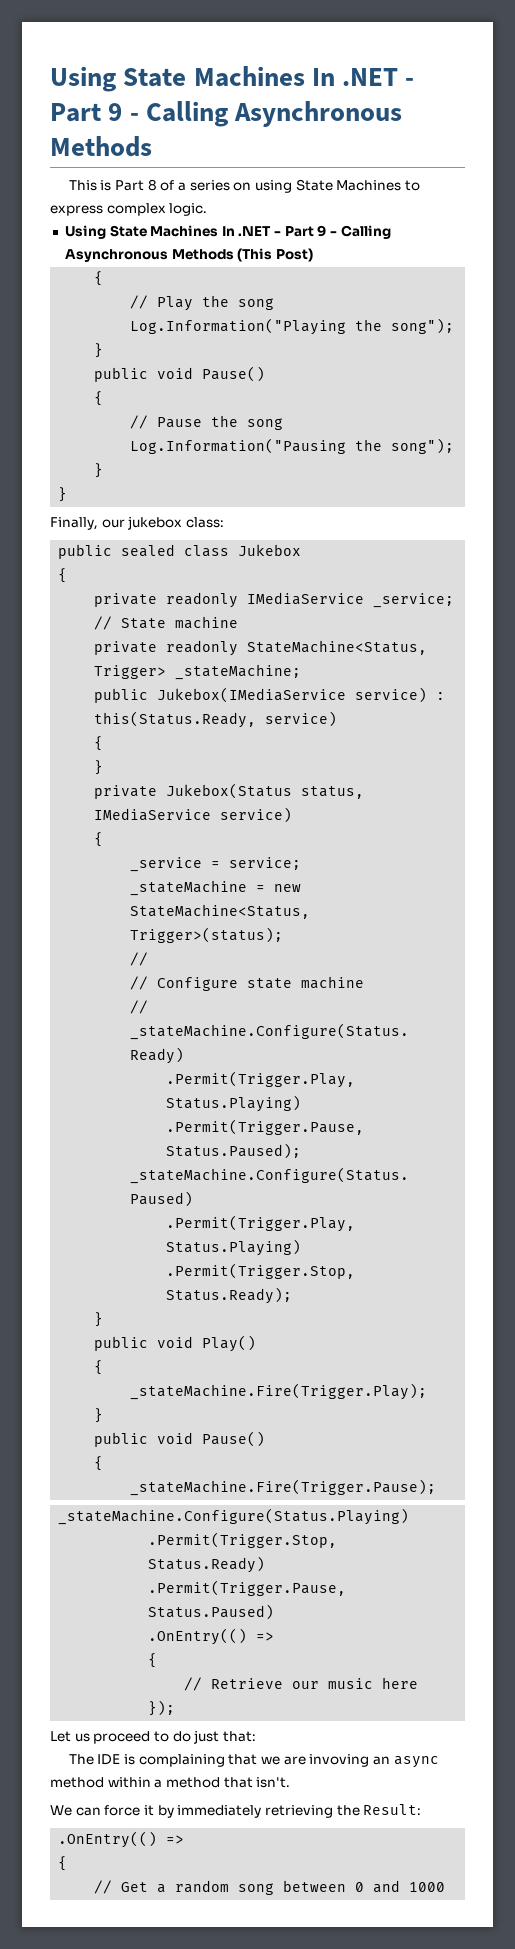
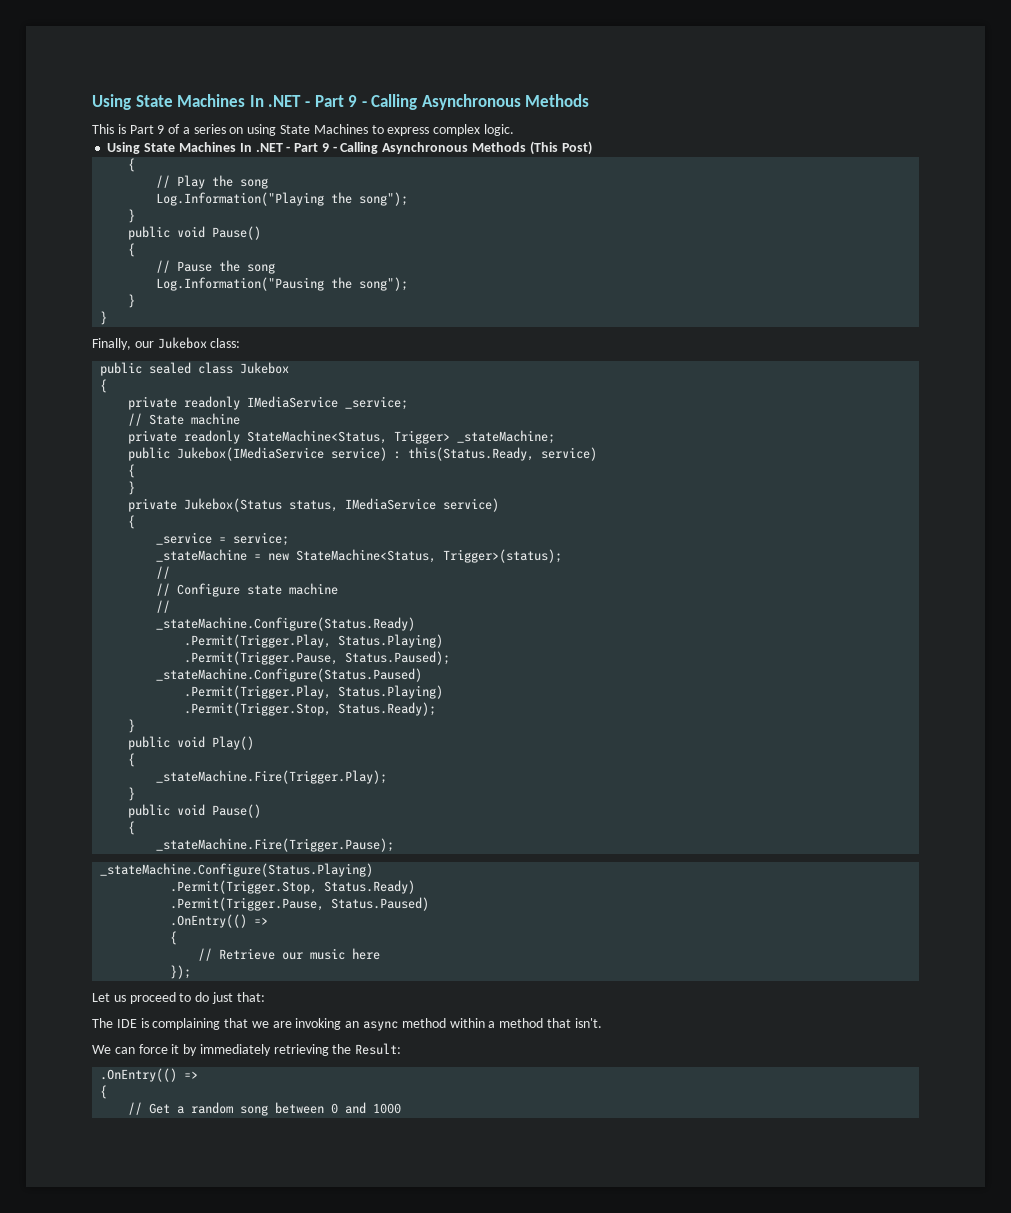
[147,179,157,191] 8 -> [157,125,165,134] 9
[127,516,183,530] jukebox -> [157,337,207,349] Jukebox
[309,1754,370,1767] invoving -> [295,1018,342,1030] invoking

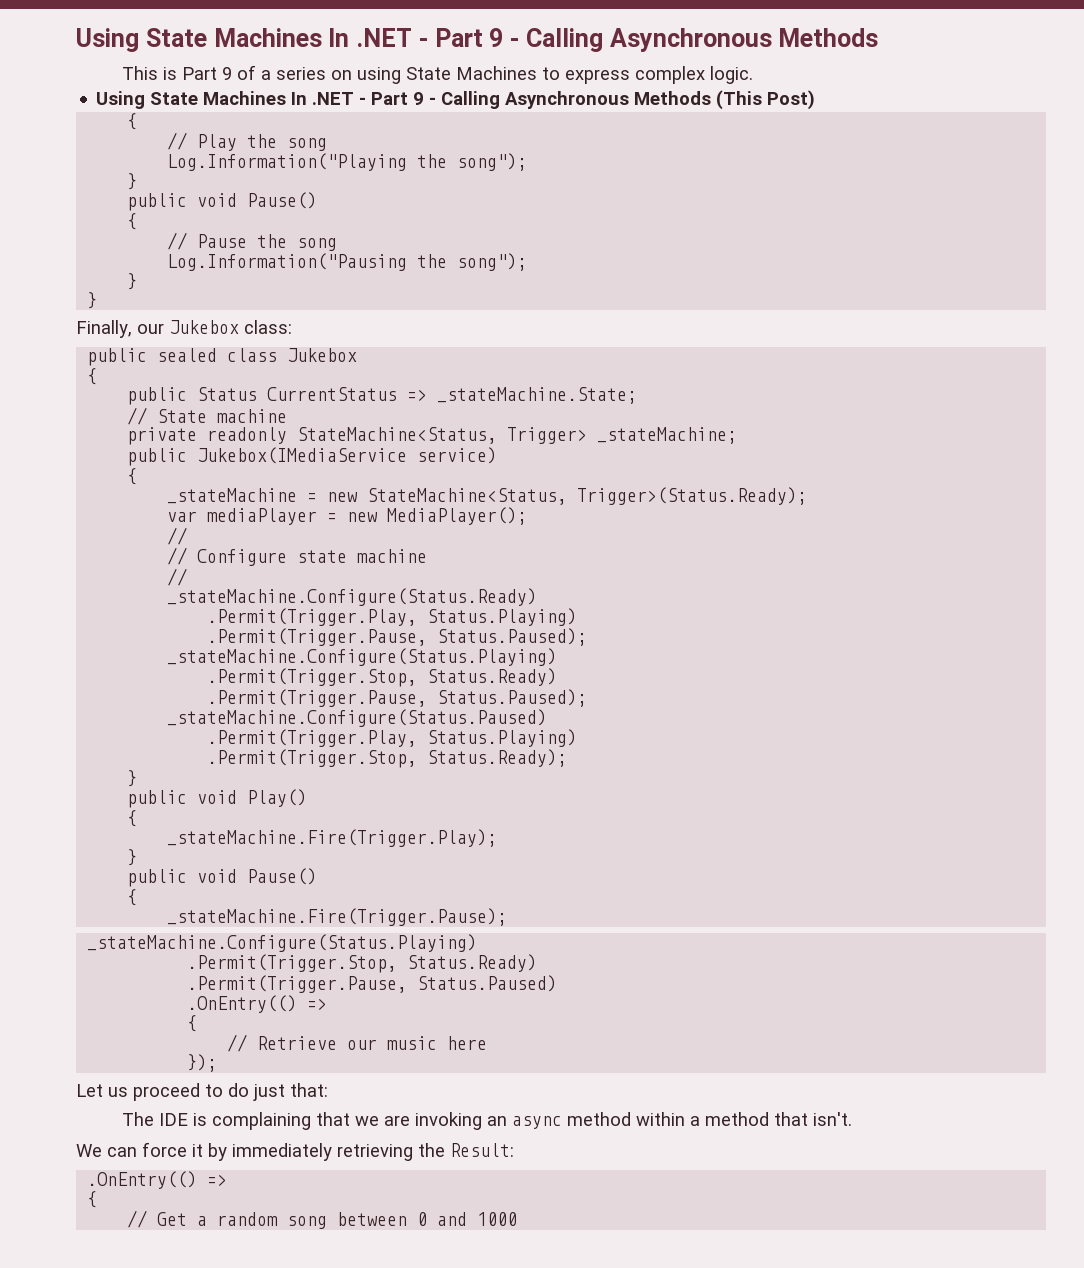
[128,396,409,410] private readonly IMediaService _service; -> [127,387,638,405] public Status CurrentStatus => _stateMachine.State;
[394,447,598,461] [128,464,136,478] [128,481,136,495] [128,498,500,512] [128,515,136,529] [156,532,290,546] [156,549,563,563] : this(Status.Ready, service) // { // } // private Jukebox(Status status, IMediaService service) // { // _service = service; // _stateMachine = new StateMachine<Status, Trigger>(status); -> [127,468,138,485] [167,487,808,505] [167,507,528,525] // { // _stateMachine = new StateMachine<Status, Trigger>(Status.Ready); // var mediaPlayer = new MediaPlayer();
(451, 658) none -> [167,648,558,666] [207,668,558,687] [207,689,588,707] // _stateMachine.Configure(Status.Playing) // .Permit(Trigger.Stop, Status.Ready) // .Permit(Trigger.Pause, Status.Paused);

